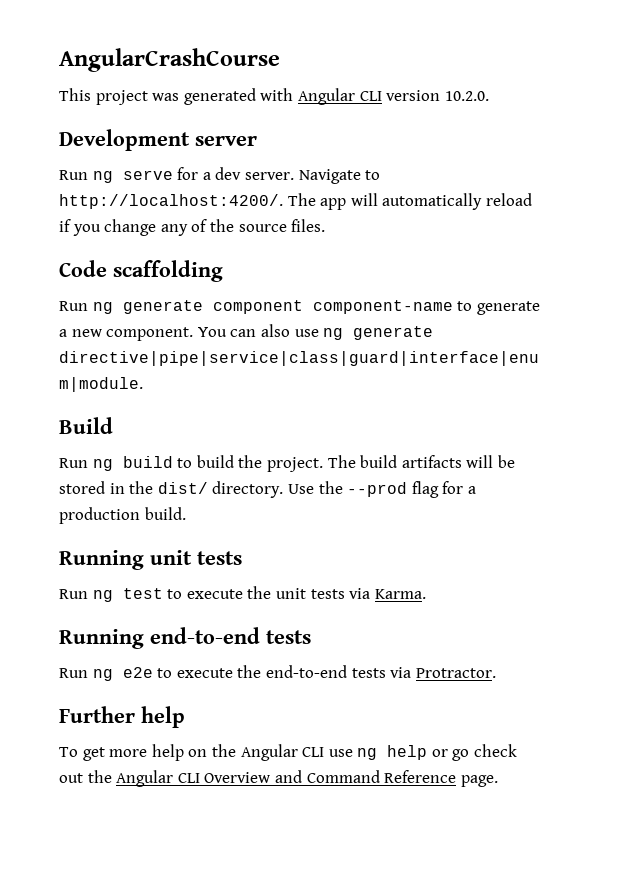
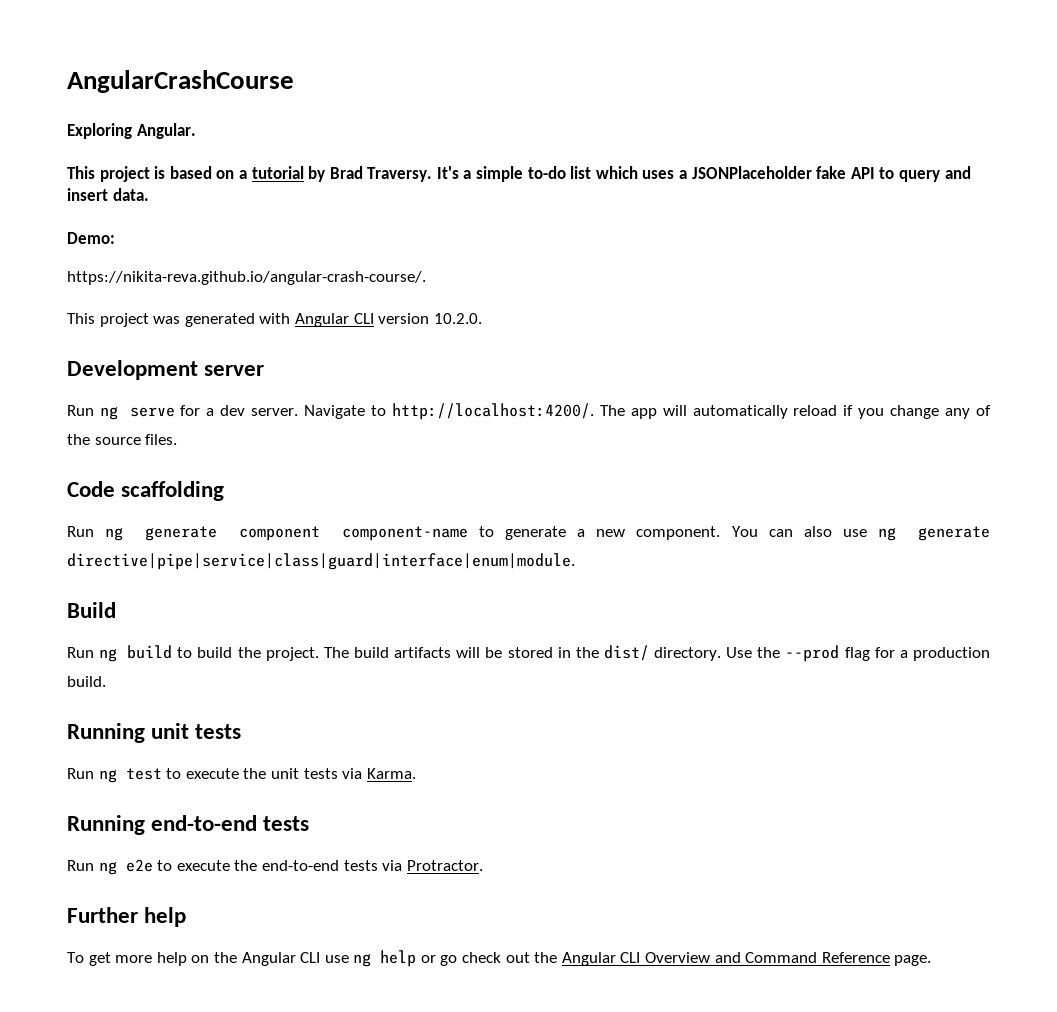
(280, 60) none -> [67,123,196,139] [67,166,971,182] [67,188,149,201] [67,232,115,244] [67,271,426,285] // Exploring Angular. // This project is based on a tutorial by Brad Traversy. It's a simple to-do list which uses a JSONPlaceholder fake API to query and insert data. // Demo: // https://nikita-reva.github.io/angular-crash-course/.

